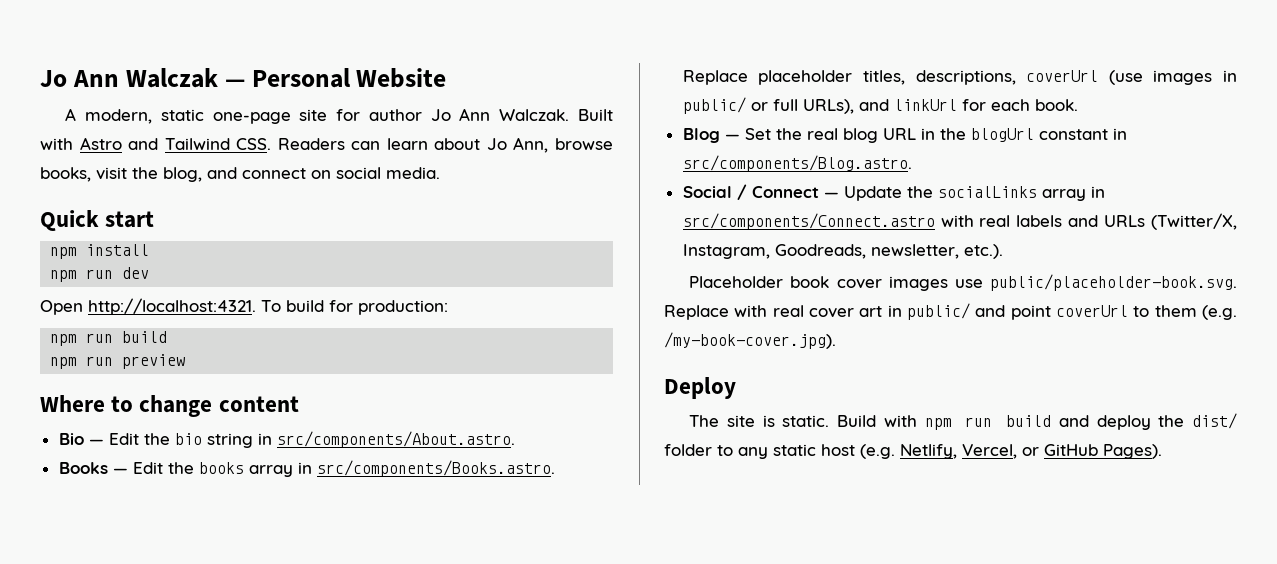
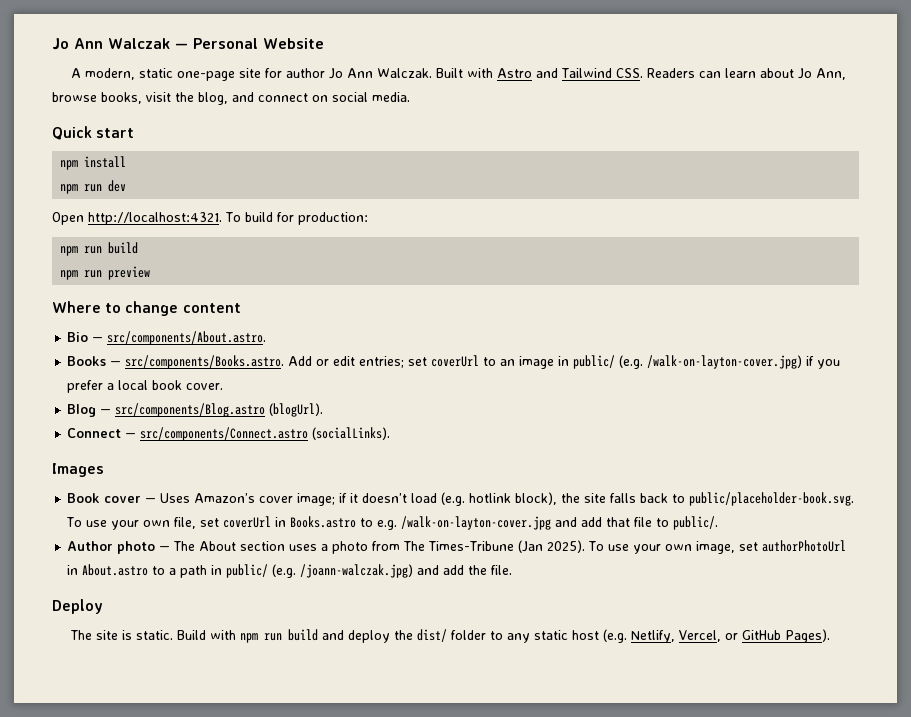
[108,431,515,448] [58,460,555,477] [682,70,1237,85] [682,97,1078,114] [682,128,1127,143] [682,155,912,172] [682,184,1105,201] [682,213,1237,230] [682,244,1003,259] [689,274,1237,291] [664,303,1237,320] [664,332,836,349] Edit the bio string in src/components/About.astro. // Books — Edit the books array in src/components/Books.astro. Replace placeholder titles, descriptions, coverUrl (use images in public/ or full URLs), and linkUrl for each book. // Blog — Set the real blog URL in the blogUrl constant in src/components/Blog.astro. // Social / Connect — Update the socialLinks array in src/components/Connect.astro with real labels and URLs (Twitter/X, Instagram, Goodreads, newsletter, etc.). // Placeholder book cover images use public/placeholder-book.svg. Replace with real cover art in public/ and point coverUrl to them (e.g. /my-book-cover.jpg). -> [107,331,267,345] [67,355,841,369] [67,380,224,393] [67,403,324,417] [67,427,391,441] [52,463,104,477] [67,492,855,506] [66,516,719,530] [67,540,847,554] [67,564,513,578] src/components/About.astro. // Books — src/components/Books.astro. Add or edit entries; set coverUrl to an image in public/ (e.g. /walk-on-layton-cover.jpg) if you prefer a local book cover. // Blog — src/components/Blog.astro (blogUrl). // Connect — src/components/Connect.astro (socialLinks). // Images // Book cover — Uses Amazon’s cover image; if it doesn’t load (e.g. hotlink block), the site falls back to public/placeholder-book.svg. To use your own file, set coverUrl in Books.astro to e.g. /walk-on-layton-cover.jpg and add that file to public/. // Author photo — The About section uses a photo from The Times-Tribune (Jan 2025). To use your own image, set authorPhotoUrl in About.astro to a path in public/ (e.g. /joann-walczak.jpg) and add the file.

